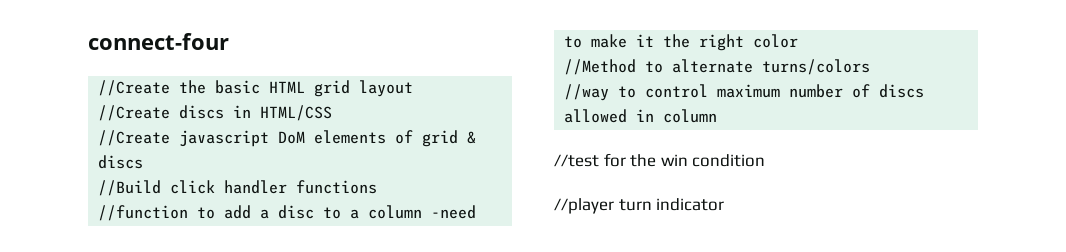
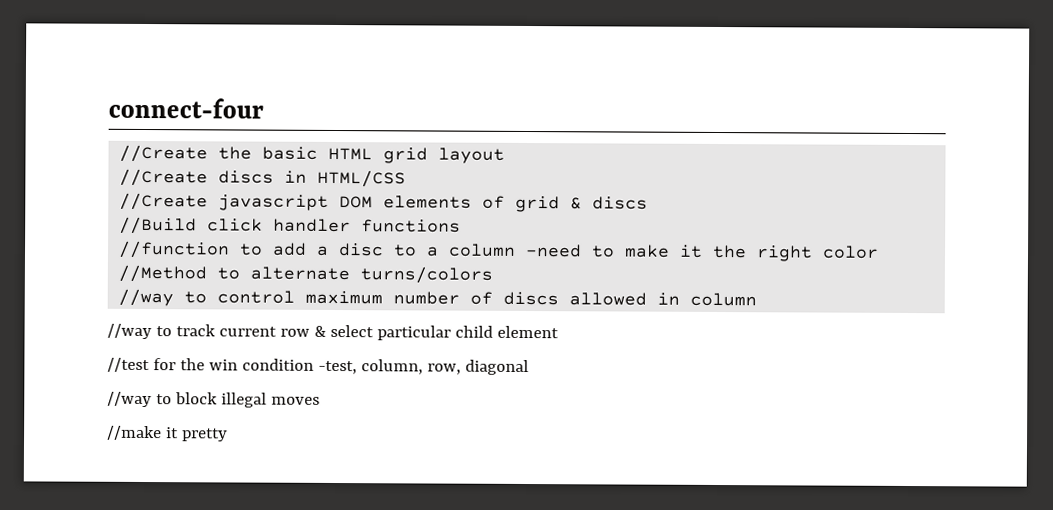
[278,131,306,144] DoM -> [339,196,374,209] DOM
(718, 116) none -> [107,323,559,341] // //way to track current row & select particular child element
[554,198,725,214] // //player turn indicator -> [317,359,529,376] [107,391,320,408] [107,425,228,442] -test, column, row, diagonal // //way to block illegal moves // //make it pretty

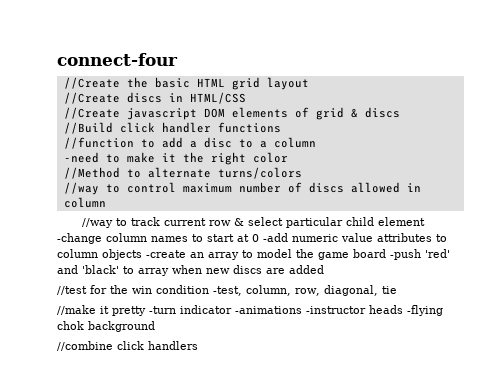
(517, 250) none -> (316, 142) //
(559, 332) none -> [57,233,447,244] [57,249,450,260] [57,265,324,276] -change column names to start at 0 -add numeric value attributes to column objects -create an array to model the game board -push 'red' and 'black' to array when new discs are added
[464,359,529,376] [107,391,320,408] [107,425,228,442] diagonal // //way to block illegal moves // //make it pretty -> [323,285,397,296] [57,305,443,316] [57,321,155,332] [57,341,198,351] diagonal, tie // //make it pretty -turn indicator -animations -instructor heads -flying chok background // //combine click handlers

